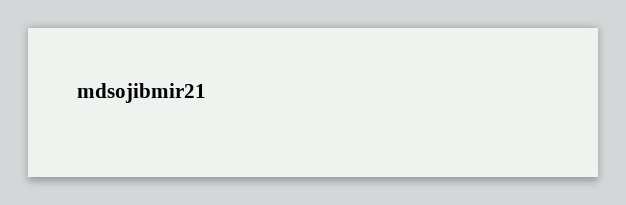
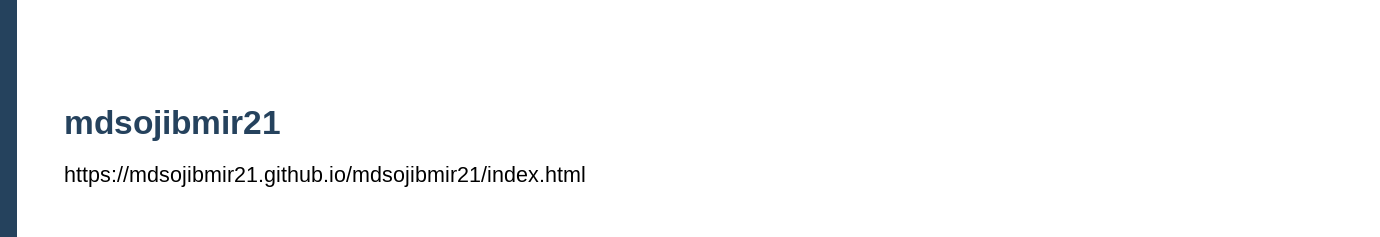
(206, 93) none -> [64,166,586,187] // https://mdsojibmir21.github.io/mdsojibmir21/index.html

